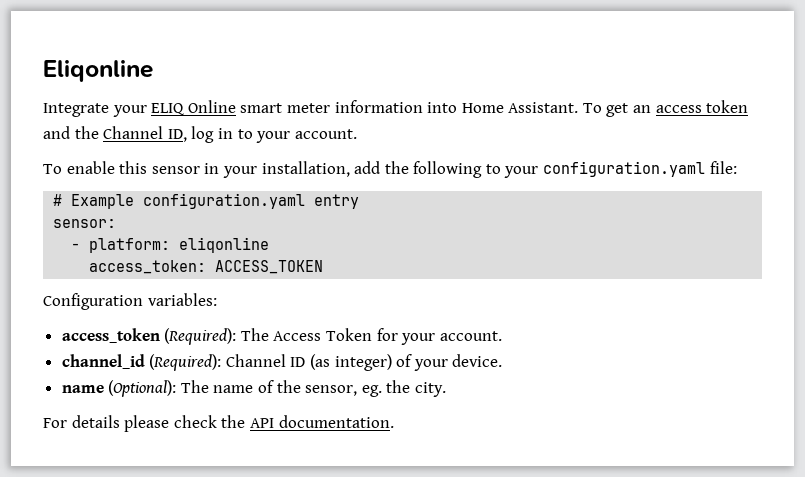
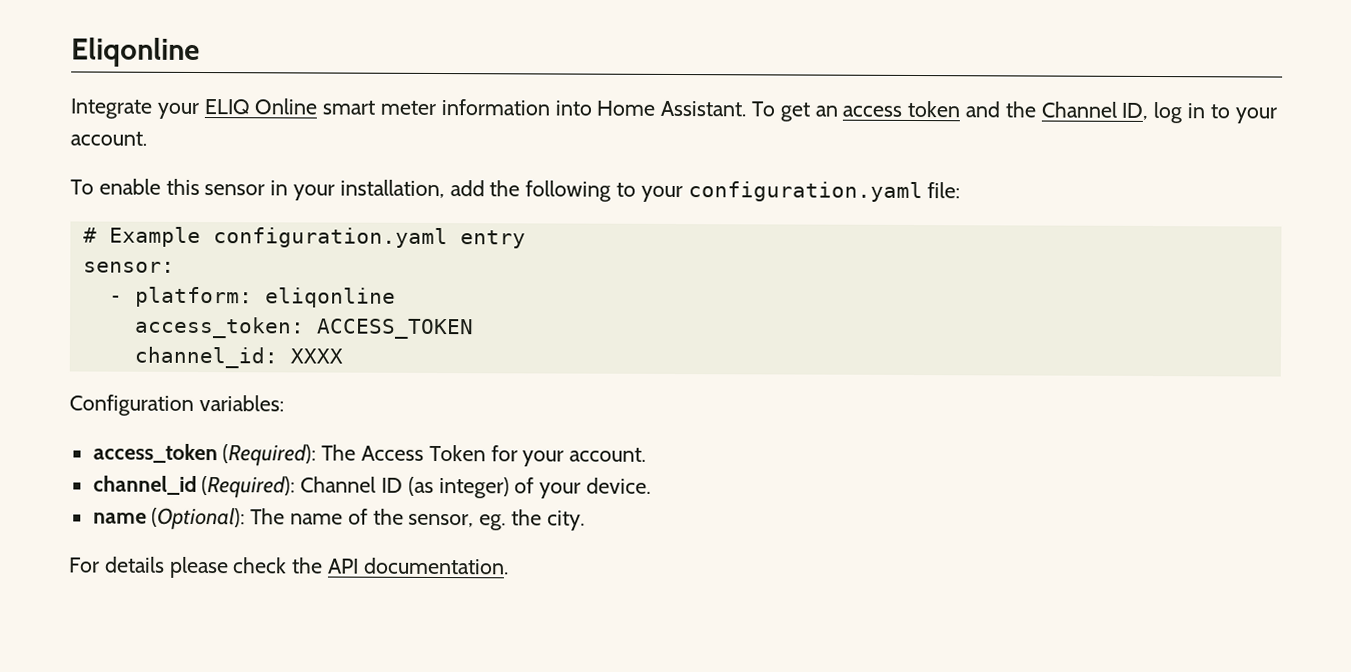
(324, 267) none -> [133,346,343,369] // channel_id: XXXX

